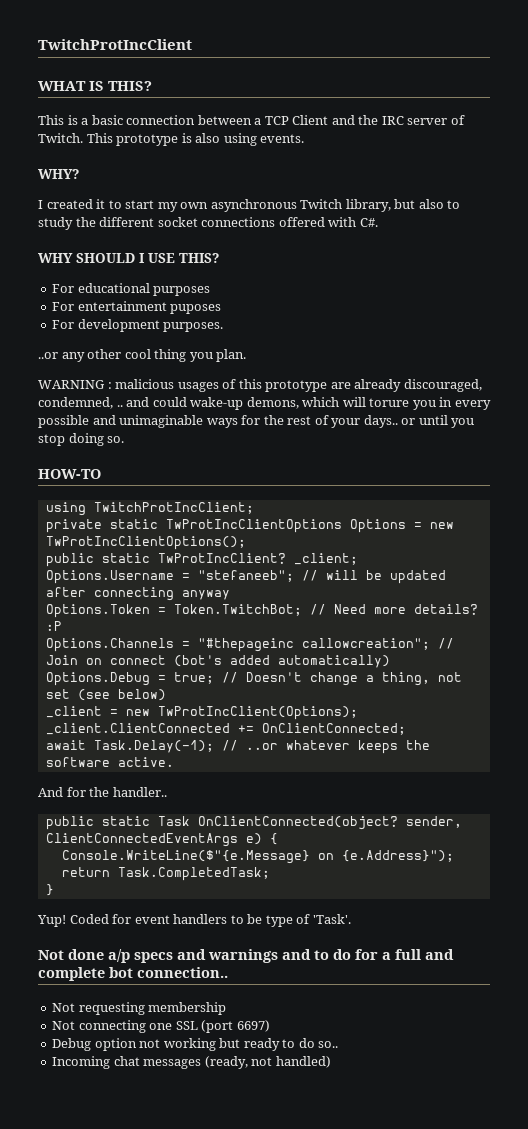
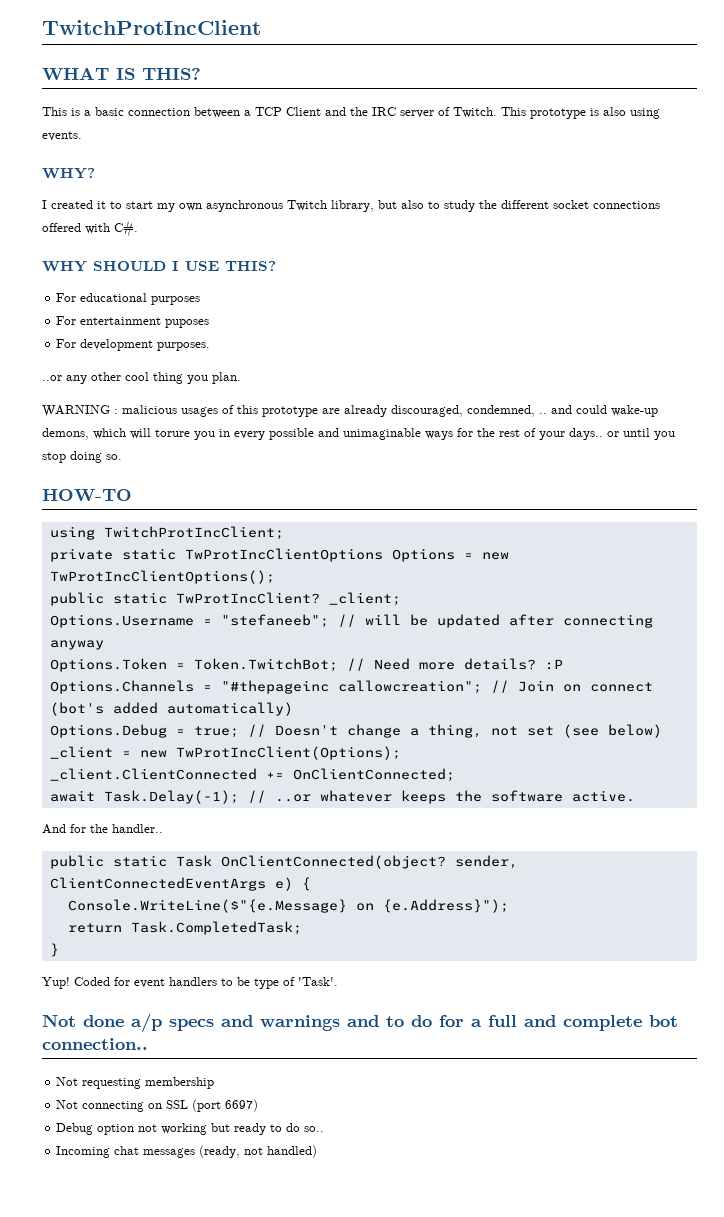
[149,1023,173,1030] one -> [148,1103,163,1109] on

